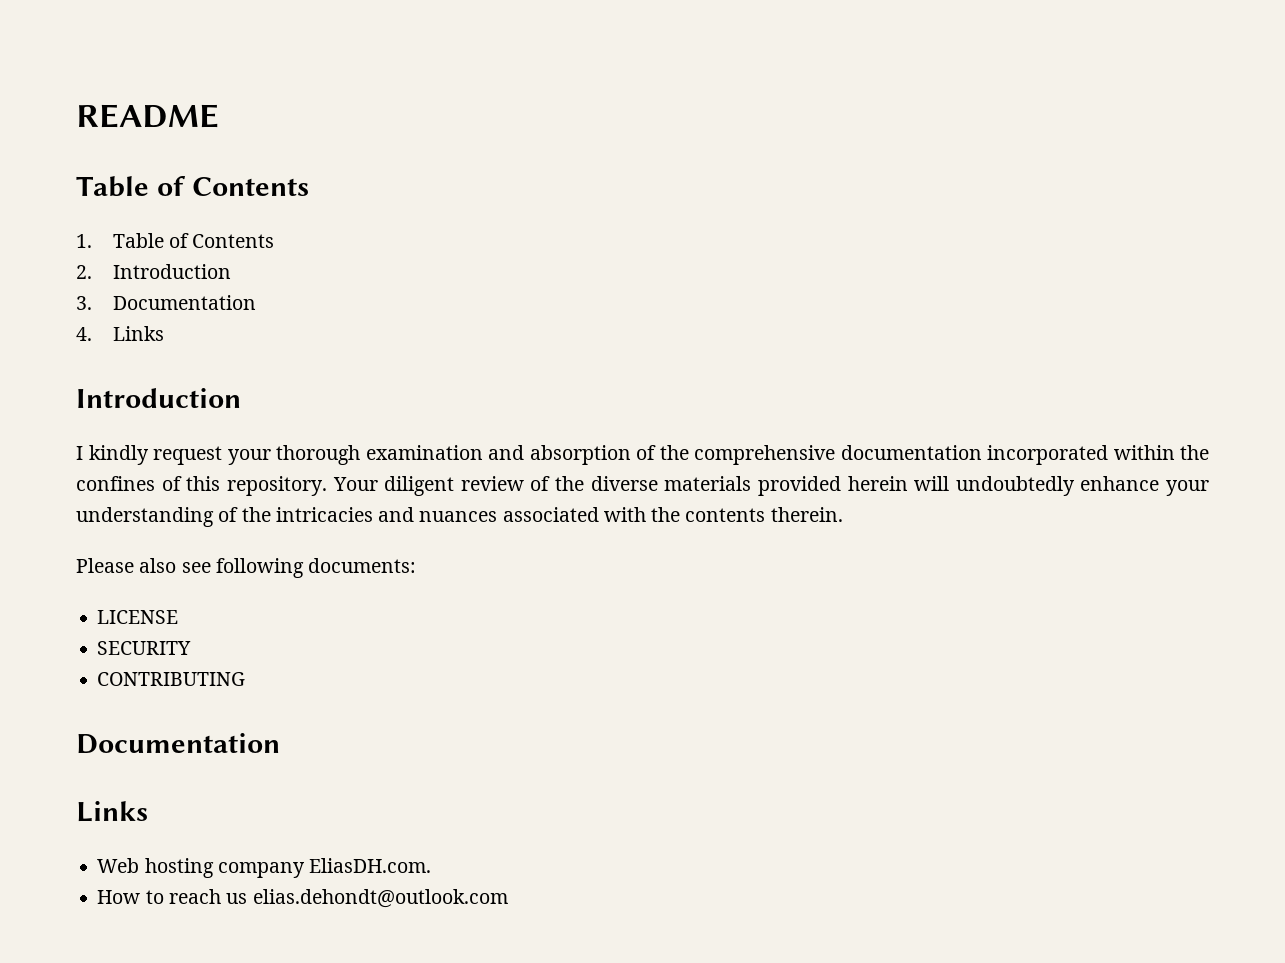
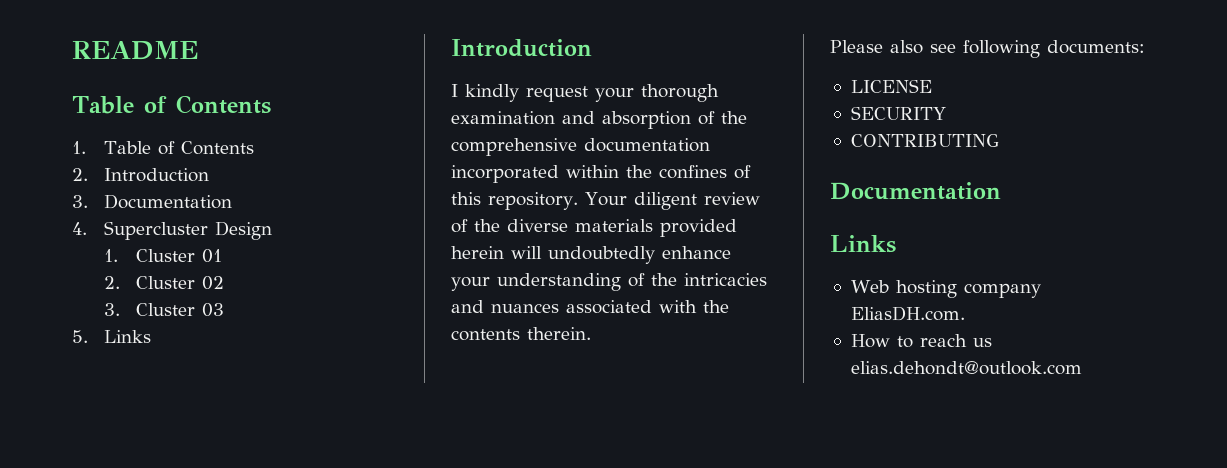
(92, 334) none -> [104,221,273,240] [104,249,223,263] [104,276,225,290] [104,303,225,317] [72,330,88,343] Supercluster Design // 1. Cluster 01 // 2. Cluster 02 // 3. Cluster 03 // 5.

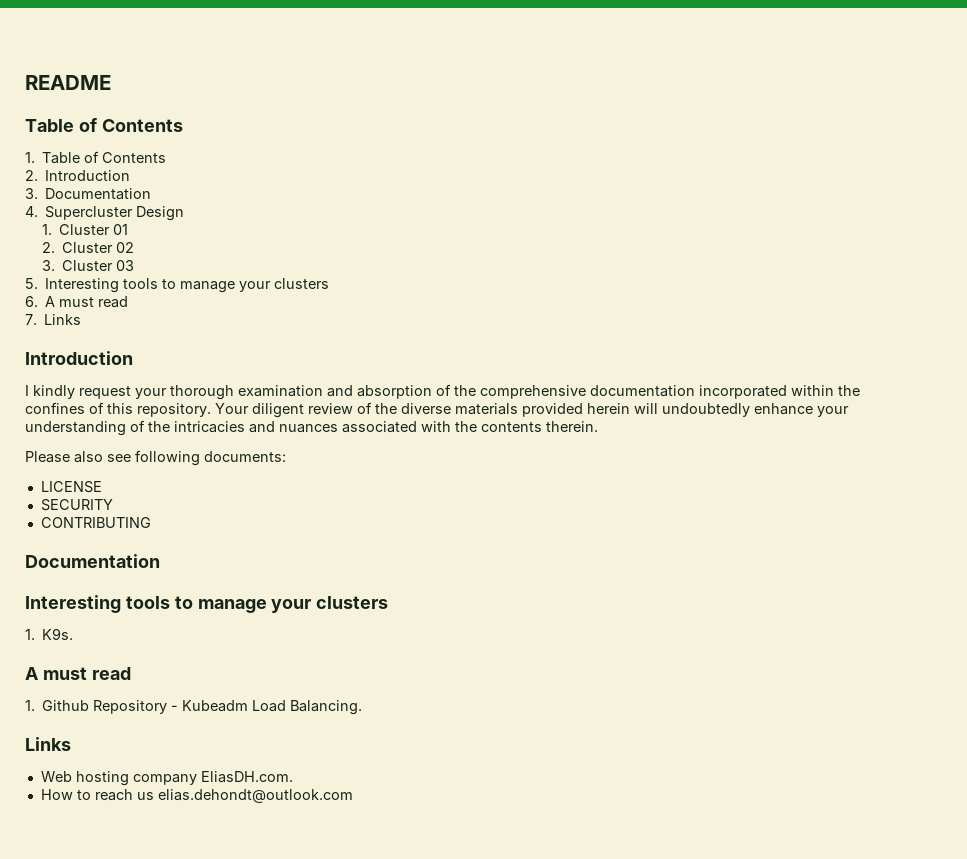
(88, 336) none -> [45,278,330,293] [25,296,129,308] [25,314,37,325] Interesting tools to manage your clusters // 6. A must read // 7.
(1001, 191) none -> [25,595,389,613] [25,628,74,640] [25,667,131,680] [25,700,363,715] // Interesting tools to manage your clusters // 1. K9s. // A must read // 1. Github Repository - Kubeadm Load Balancing.

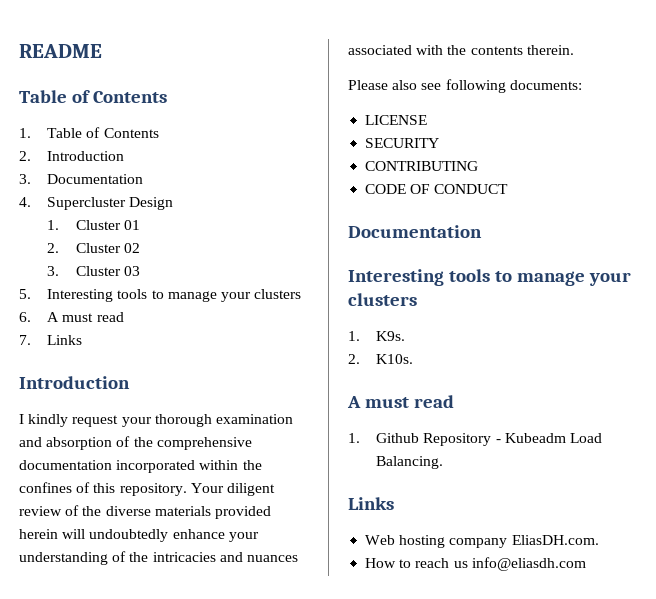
(151, 522) none -> [365,184,509,194] // CODE OF CONDUCT
(74, 634) none -> [348,354,414,364] // 2. K10s.
[157,789,353,803] elias.dehondt@outlook.com -> [471,557,586,571] info@eliasdh.com

